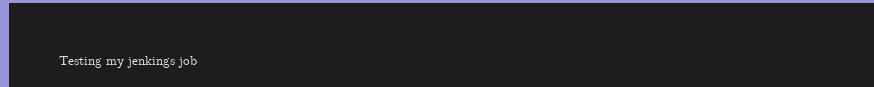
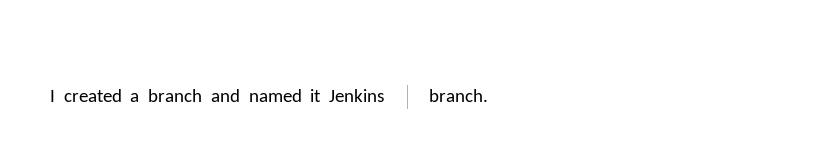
[59,56,197,68] Testing my jenkings job -> [50,89,488,102] I created a branch and named it Jenkins branch.

